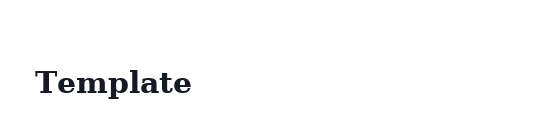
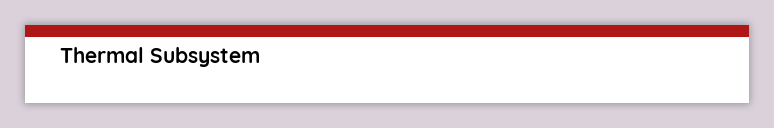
[35,70,192,99] Template -> [60,47,260,67] Thermal Subsystem

